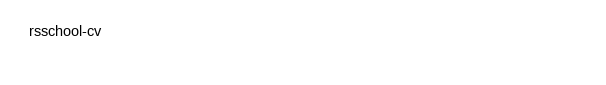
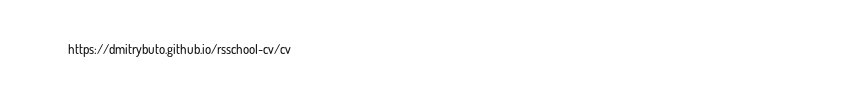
[29,25,102,36] rsschool-cv -> [68,44,291,57] https://dmitrybuto.github.io/rsschool-cv/cv

